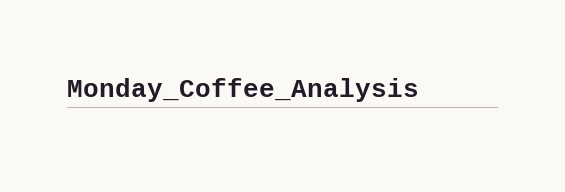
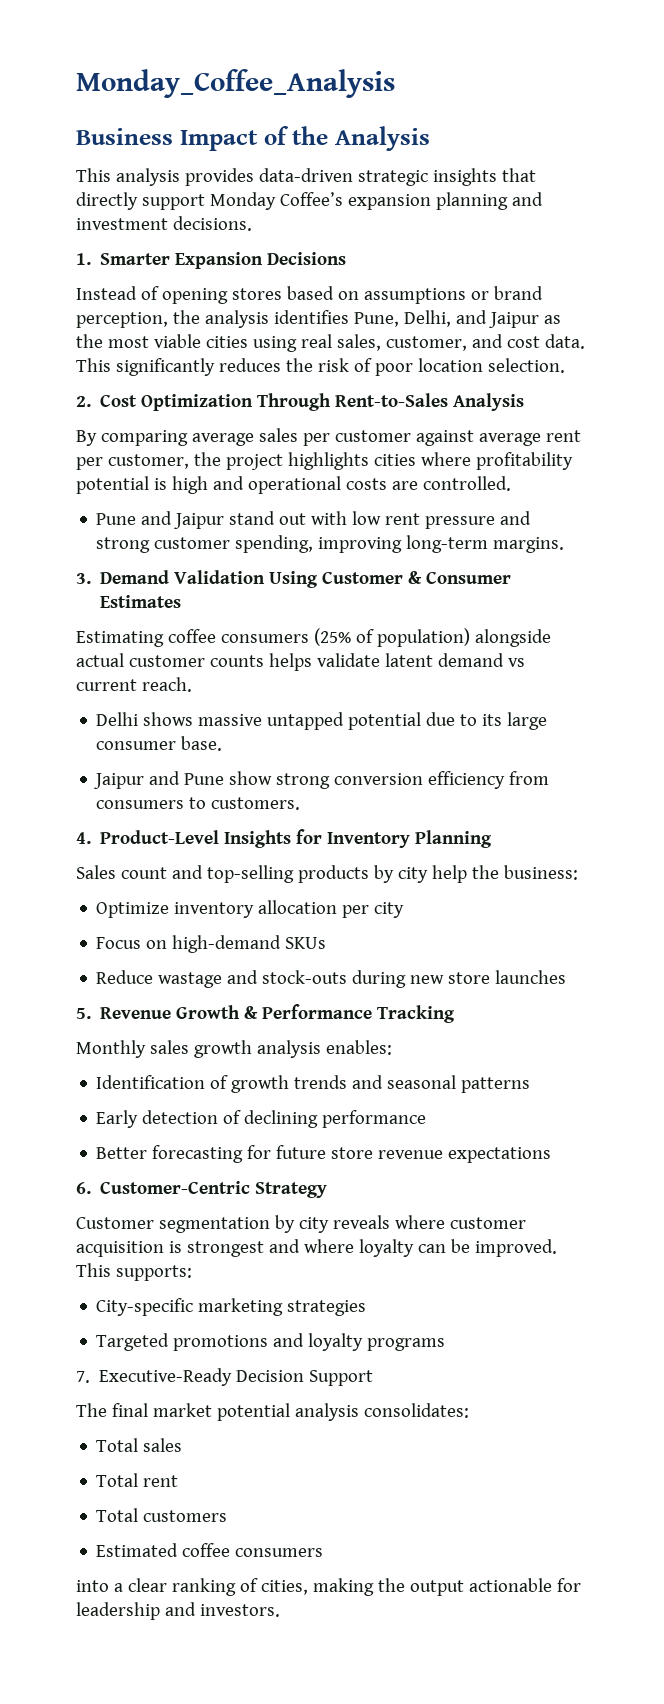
(419, 90) none -> [76,126,430,151] [76,168,536,186] [76,192,543,210] [76,216,252,231] [76,252,347,269] [76,286,543,304] [76,310,561,328] [76,334,585,352] [76,358,565,376] [76,393,525,411] [76,428,581,446] [76,452,573,470] [76,476,511,494] [96,511,532,529] [96,535,565,553] [76,570,512,588] [100,595,182,608] [76,628,551,647] [76,653,525,671] [76,677,192,692] [96,712,548,730] [96,736,223,751] [94,771,550,789] [96,797,301,810] [76,829,493,848] [76,865,578,883] [96,900,405,918] [96,935,327,953] [96,970,567,988] [76,1004,456,1023] [76,1040,392,1058] [96,1075,531,1093] [96,1110,427,1128] [96,1145,552,1163] [76,1181,328,1198] [76,1215,526,1233] [76,1239,557,1257] [76,1263,192,1281] [96,1298,367,1316] [96,1333,446,1351] [76,1368,374,1386] [76,1403,469,1421] [96,1438,183,1452] [96,1473,179,1487] [96,1508,228,1522] [96,1543,324,1557] [76,1578,581,1596] [76,1602,280,1620] // Business Impact of the Analysis // This analysis provides data-driven strategic insights that directly support Monday Coffee’s expansion planning and investment decisions. // 1. Smarter Expansion Decisions // Instead of opening stores based on assumptions or brand perception, the analysis identifies Pune, Delhi, and Jaipur as the most viable cities using real sales, customer, and cost data. This significantly reduces the risk of poor location selection. // 2. Cost Optimization Through Rent-to-Sales Analysis // By comparing average sales per customer against average rent per customer, the project highlights cities where profitability potential is high and operational costs are controlled. // Pune and Jaipur stand out with low rent pressure and strong customer spending, improving long-term margins. // 3. Demand Validation Using Customer & Consumer Estimates // Estimating coffee consumers (25% of population) alongside actual customer counts helps validate latent demand vs current reach. // Delhi shows massive untapped potential due to its large consumer base. // Jaipur and Pune show strong conversion efficiency from consumers to customers. // 4. Product-Level Insights for Inventory Planning // Sales count and top-selling products by city help the business: // Optimize inventory allocation per city // Focus on high-demand SKUs // Reduce wastage and stock-outs during new store launches // 5. Revenue Growth & Performance Tracking // Monthly sales growth analysis enables: // Identification of growth trends and seasonal patterns // Early detection of declining performance // Better forecasting for future store revenue expectations // 6. Customer-Centric Strategy // Customer segmentation by city reveals where customer acquisition is strongest and where loyalty can be improved. This supports: // City-specific marketing strategies // Targeted promotions and loyalty programs // 7. Executive-Ready Decision Support // The final market potential analysis consolidates: // Total sales // Total rent // Total customers // Estimated coffee consumers // into a clear ranking of cities, making the output actionable for leadership and investors.

